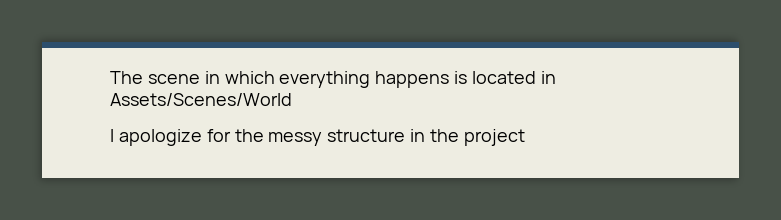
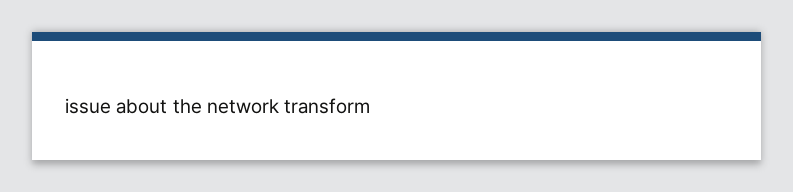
[110,71,556,88] [110,93,292,106] [110,129,525,146] The scene in which everything happens is located in Assets/Scenes/World // I apologize for the messy structure in the project -> [65,98,371,114] issue about the network transform

